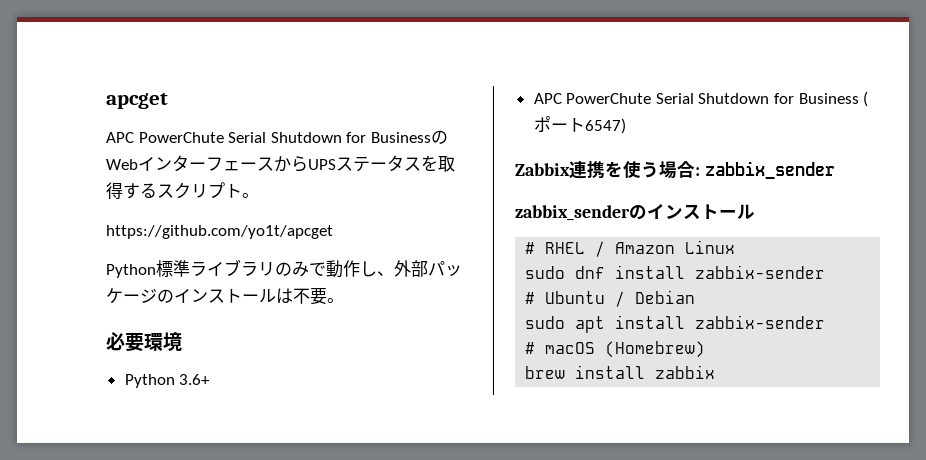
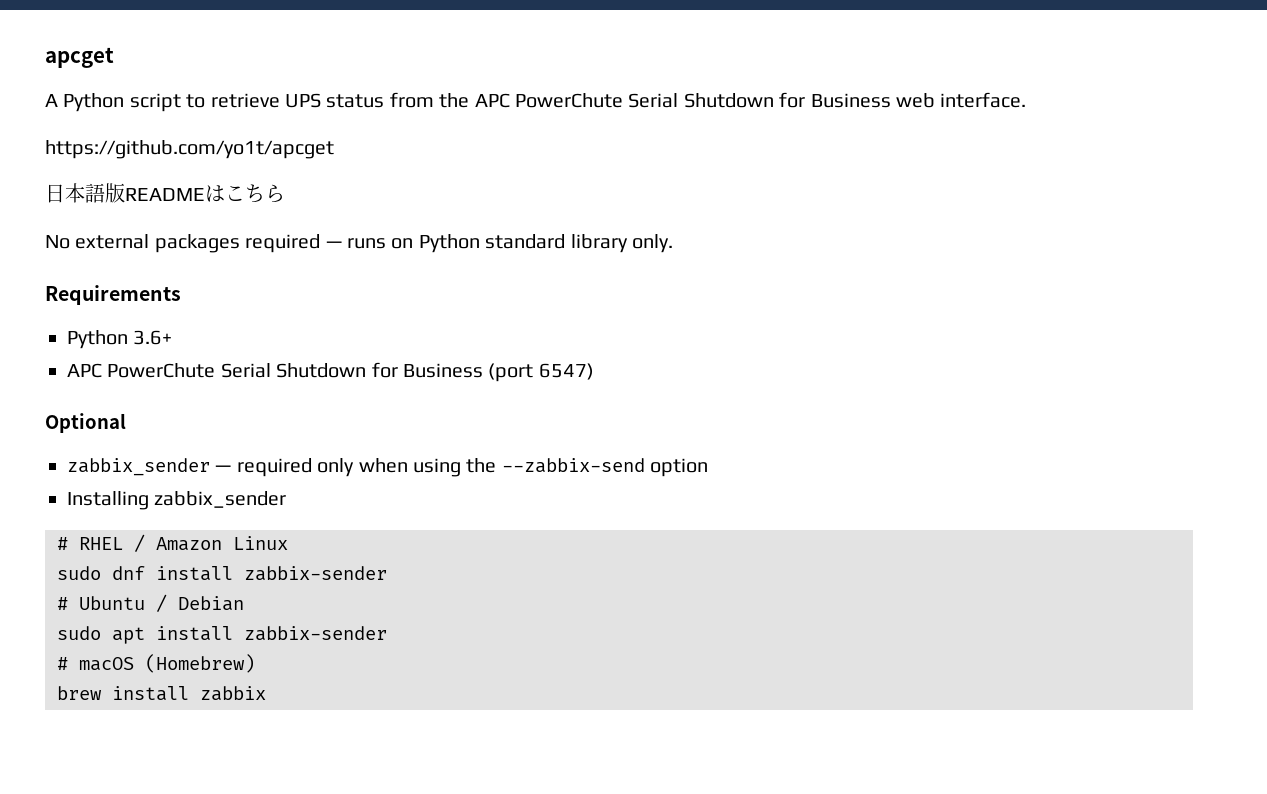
[106,130,448,144] [106,155,455,172] [106,182,259,199] [106,225,333,239] [106,259,462,278] [106,288,344,305] [106,332,182,352] APC PowerChute Serial Shutdown for BusinessのWebインターフェースからUPSステータスを取得するスクリプト。 // https://github.com/yo1t/apcget // Python標準ライブラリのみで動作し、外部パッケージのインストールは不要。 // 必要環境 -> [45,92,1027,112] [45,140,334,159] [45,183,285,203] [45,234,673,253] [45,285,181,305] A Python script to retrieve UPS status from the APC PowerChute Serial Shutdown for Business web interface. // https://github.com/yo1t/apcget // 日本語版READMEはこちら // No external packages required — runs on Python standard library only. // Requirements
[863,91,869,107] [533,116,585,132] (ポート -> [488,363,534,382] (port
[515,161,835,179] [515,204,755,221] Zabbix連携を使う場合: zabbix_sender // zabbix_senderのインストール -> [45,413,126,433] [67,458,709,477] [67,491,287,510] Optional // zabbix_sender — required only when using the --zabbix-send option // Installing zabbix_sender

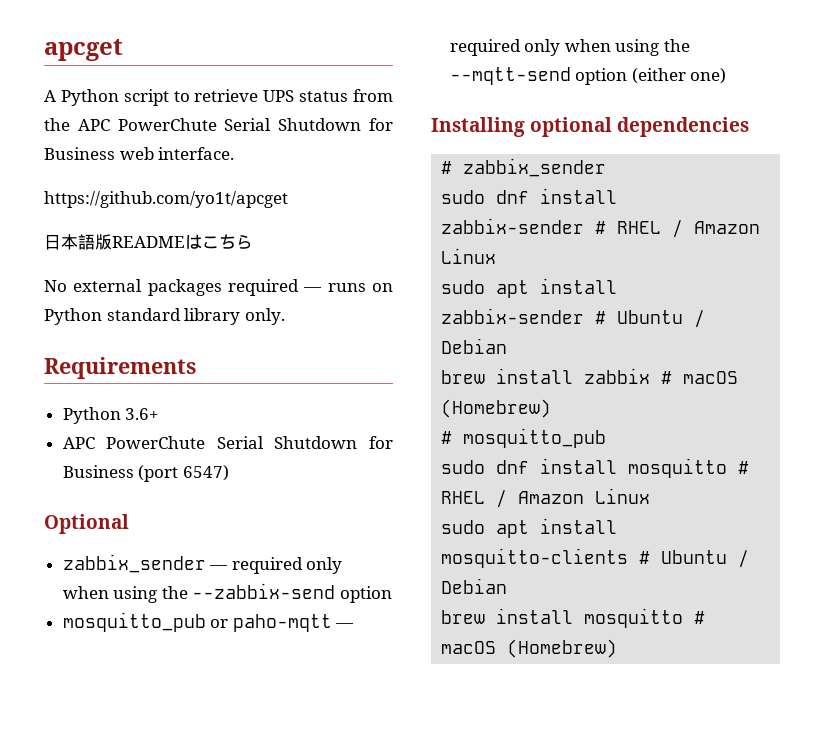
[67,491,287,510] [57,534,288,552] [57,566,387,581] [57,594,244,612] [57,626,387,644] Installing zabbix_sender // # RHEL / Amazon Linux // sudo dnf install zabbix-sender // # Ubuntu / Debian // sudo apt install zabbix-sender // -> [62,612,355,632] [449,39,691,56] [449,67,727,85] [431,117,750,137] [441,158,607,177] [441,188,618,204] [441,218,761,238] [441,248,497,264] [441,278,618,298] [441,308,706,328] [441,338,508,354] [441,368,651,384] mosquitto_pub or paho-mqtt — required only when using the --mqtt-send option (either one) // Installing optional dependencies // # zabbix_sender // sudo dnf install zabbix-sender # RHEL / Amazon Linux // sudo apt install zabbix-sender # Ubuntu / Debian // brew install zabbix
[57,686,266,701] brew install zabbix -> [441,428,607,448] [441,458,750,478] [441,488,651,508] [441,518,618,538] [441,548,750,568] [441,578,508,594] [441,608,706,628] [441,639,618,658] # mosquitto_pub // sudo dnf install mosquitto # RHEL / Amazon Linux // sudo apt install mosquitto-clients # Ubuntu / Debian // brew install mosquitto # macOS (Homebrew)

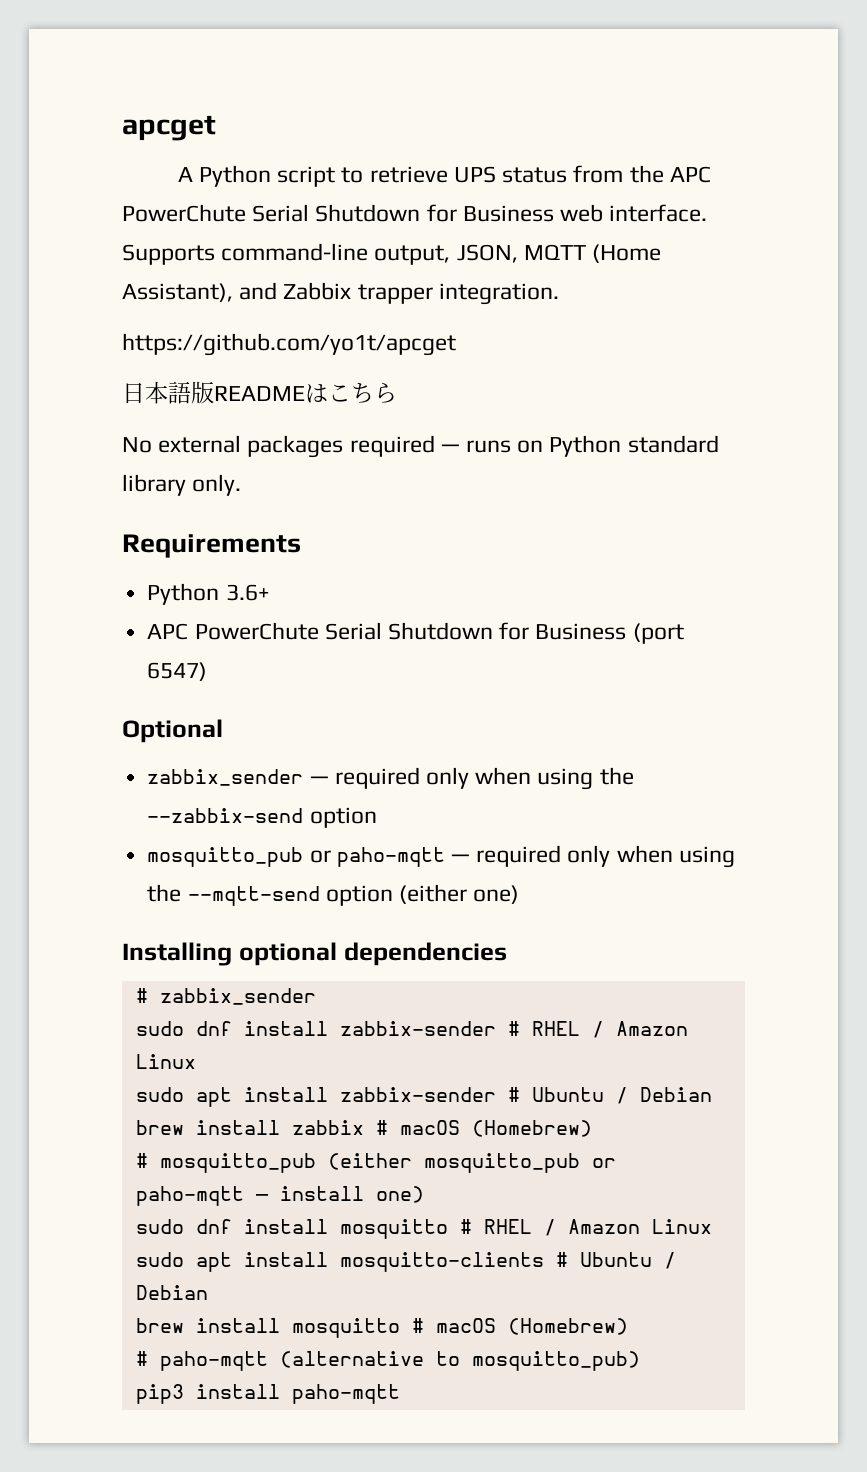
(235, 153) none -> [122,243,662,265] [122,282,559,305] Supports command-line output, JSON, MQTT (Home Assistant), and Zabbix trapper integration.
(607, 438) none -> [327,1153,616,1173] [135,1186,424,1206] (either mosquitto_pub or paho-mqtt — install one)
(618, 648) none -> [135,1351,640,1371] [135,1384,400,1404] // # paho-mqtt (alternative to mosquitto_pub) // pip3 install paho-mqtt

